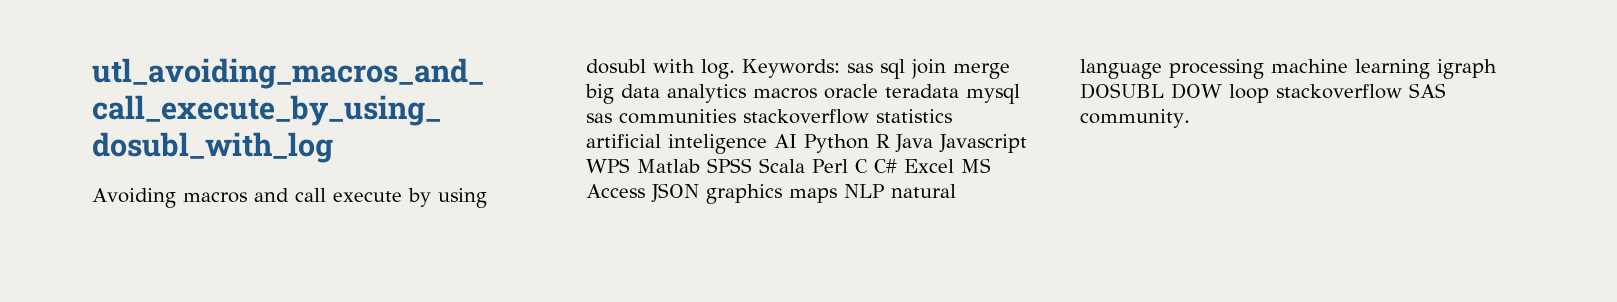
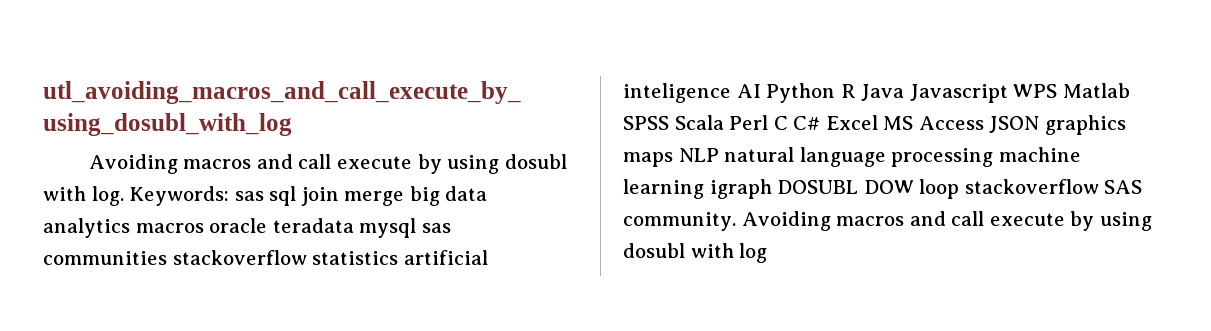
(1190, 118) none -> [741,211,1152,231] [623,243,768,263] Avoiding macros and call execute by using dosubl with log

